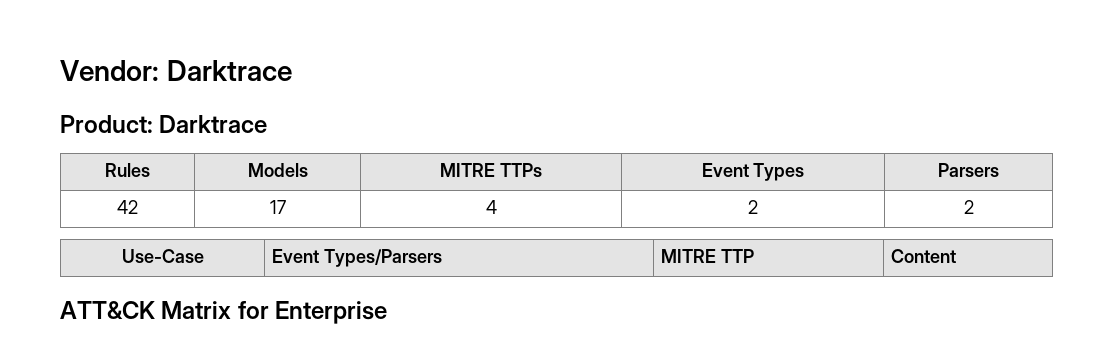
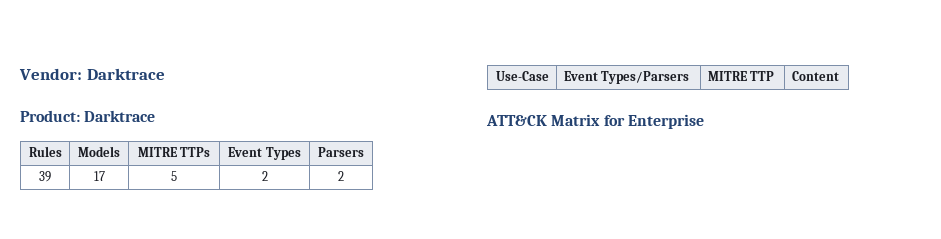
[117,200,138,214] 42 -> [39,171,51,182] 39
[485,200,497,214] 4 -> [171,171,177,181] 5

